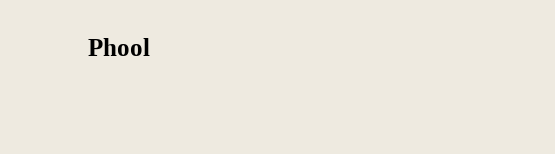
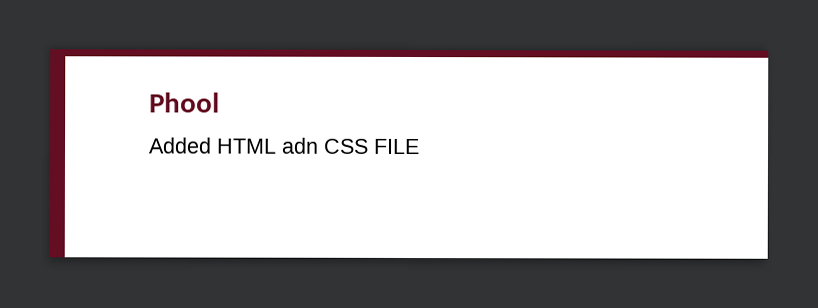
(150, 47) none -> [149,137,420,155] // Added HTML adn CSS FILE

